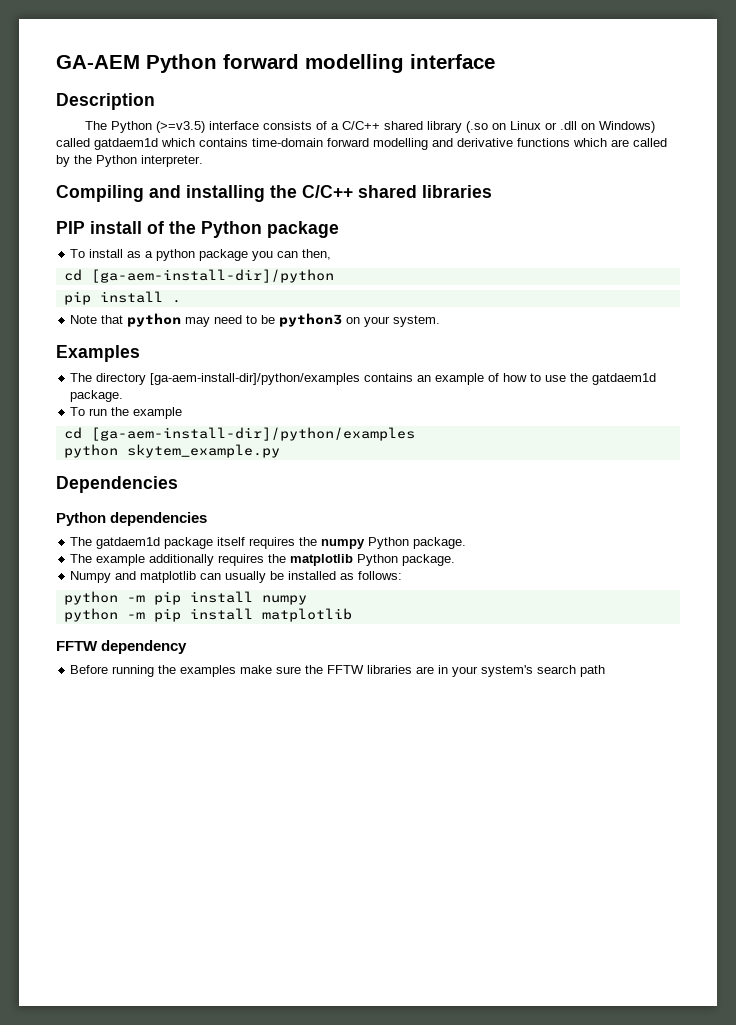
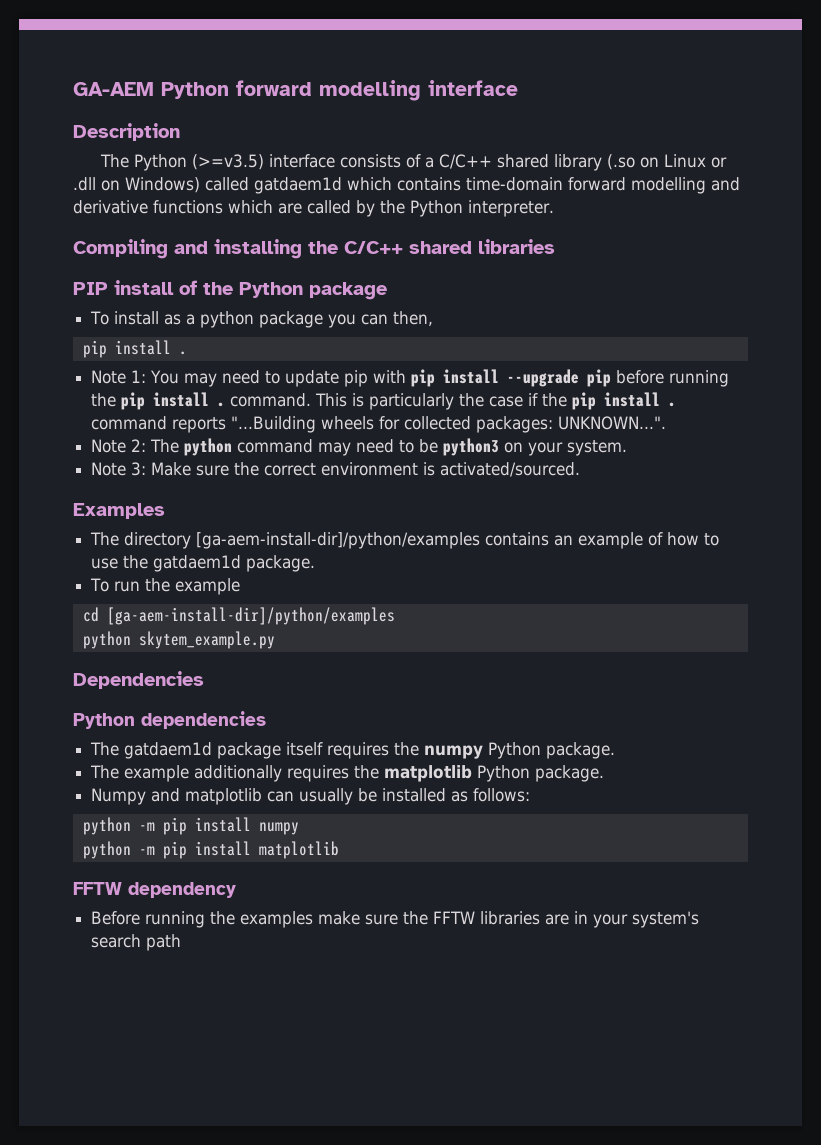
[63,269,334,283] // cd [ga-aem-install-dir]/python -> (434, 318) none
[101,313,182,327] that python -> [131,369,730,387] [91,392,677,410] [91,416,667,433] [91,438,314,456] 1: You may need to update pip with pip install --upgrade pip before running the pip install . command. This is particularly the case if the pip install . command reports "...Building wheels for collected packages: UNKNOWN...". // Note 2: The python command
(441, 321) none -> [91,462,581,477] // Note 3: Make sure the correct environment is activated/sourced.

